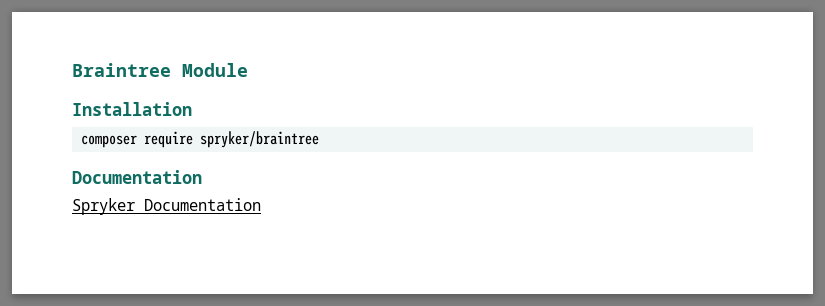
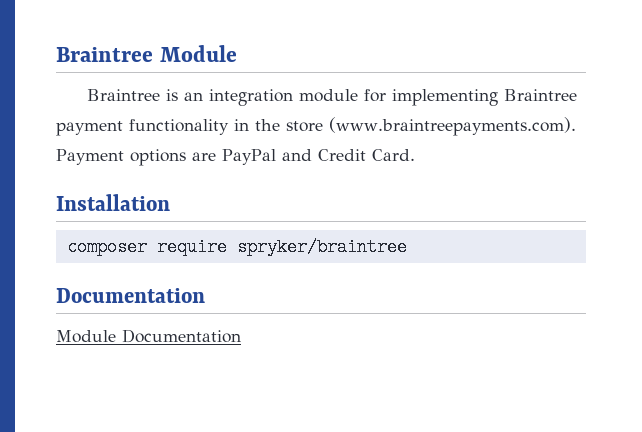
(248, 70) none -> [86,89,577,106] [56,117,576,136] [56,149,415,166] // Braintree is an integration module for implementing Braintree payment functionality in the store (www.braintreepayments.com). Payment options are PayPal and Credit Card.
[72,198,135,215] Spryker -> [56,330,116,343] Module

